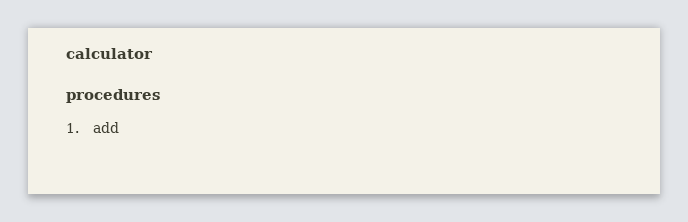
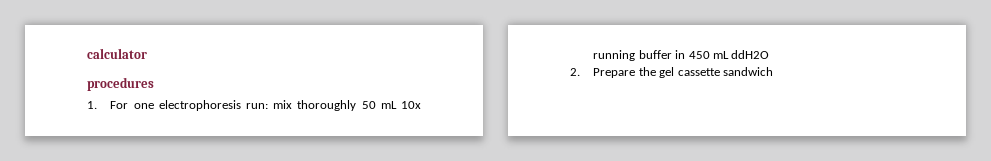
[92,122,119,133] add -> [110,100,421,111] [593,50,770,61] [570,67,773,78] For one electrophoresis run: mix thoroughly 50 mL 10x running buffer in 450 mL ddH2O // 2. Prepare the gel cassette sandwich

